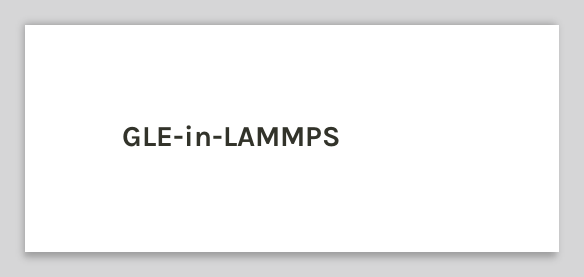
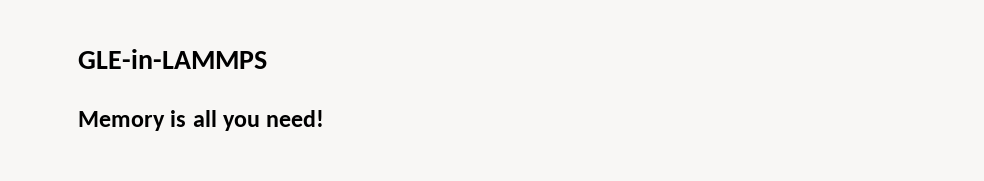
(340, 136) none -> [78,110,325,131] // Memory is all you need!

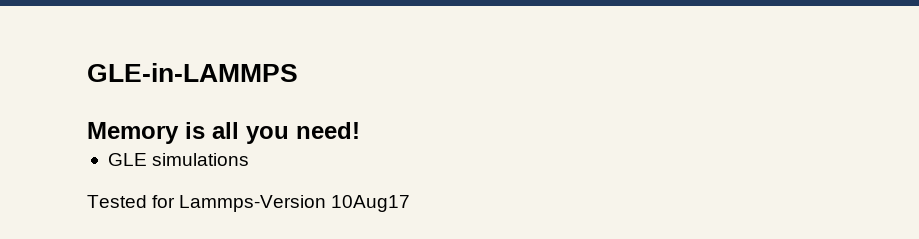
(325, 118) none -> [107,153,250,166] [87,195,411,212] // GLE simulations // Tested for Lammps-Version 10Aug17

